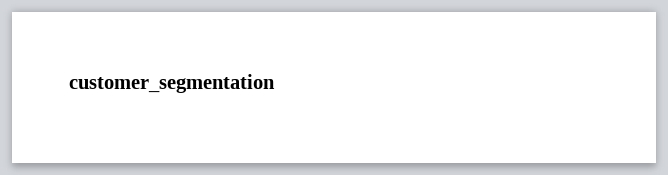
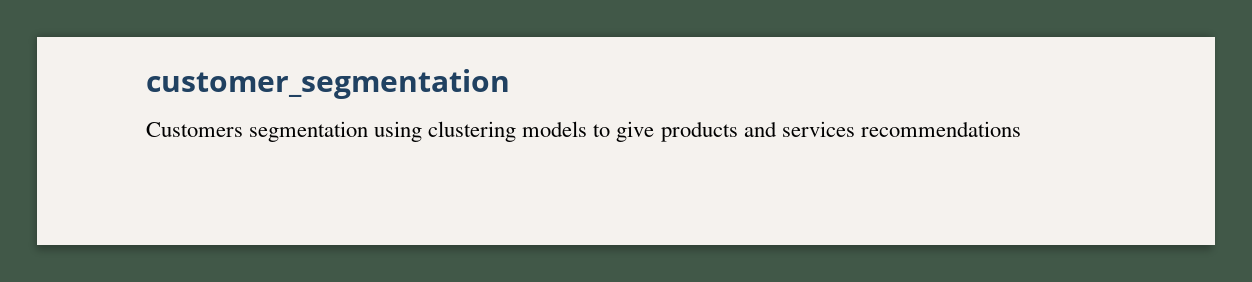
(275, 83) none -> [146,121,1021,142] // Customers segmentation using clustering models to give products and services recommendations

